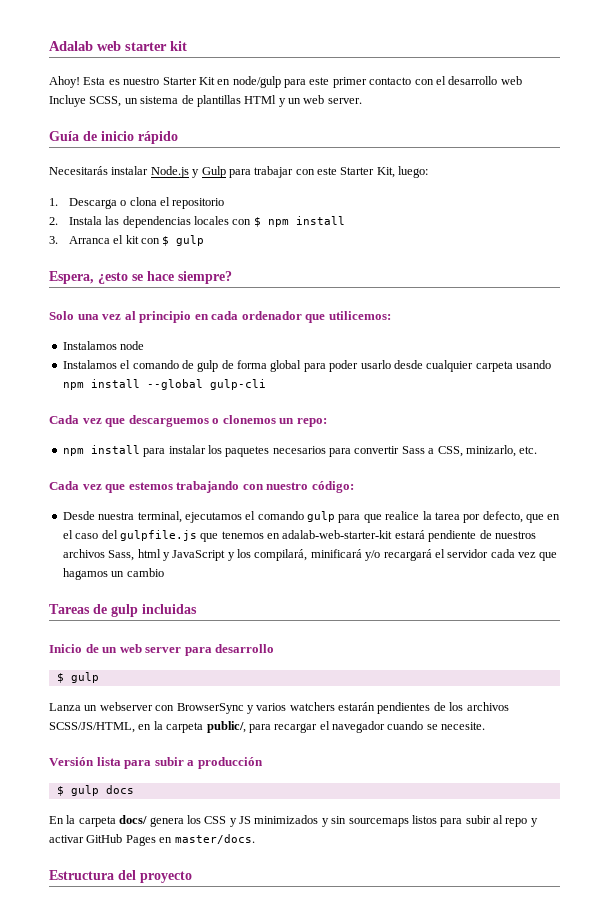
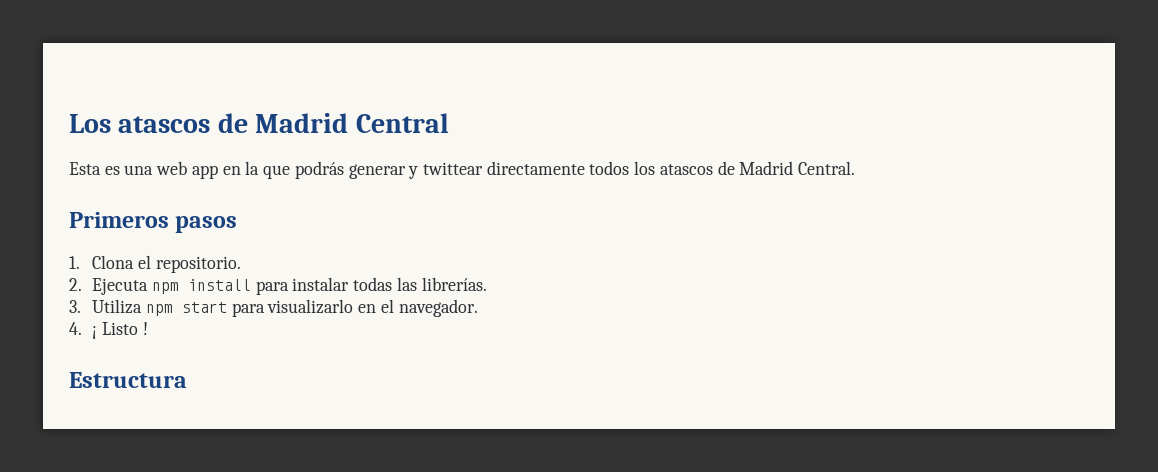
[49,41,187,51] [49,76,522,88] [49,95,362,107] [49,131,178,144] [49,166,429,178] [49,197,225,209] [49,216,345,228] [49,235,205,246] [49,271,232,284] [49,311,391,323] [62,341,145,350] [62,360,551,372] [62,379,266,390] [49,415,327,427] [62,445,538,457] [49,481,354,493] [62,511,561,523] [62,530,536,542] [62,549,558,561] [62,568,164,580] [49,604,197,617] [49,644,275,656] [56,672,99,683] [49,702,509,714] [49,721,486,733] [49,757,263,769] [56,785,134,796] [49,815,538,827] [49,834,255,846] Adalab web starter kit // Ahoy! Esta es nuestro Starter Kit en node/gulp para este primer contacto con el desarrollo web Incluye SCSS, un sistema de plantillas HTMl y un web server. // Guía de inicio rápido // Necesitarás instalar Node.js y Gulp para trabajar con este Starter Kit, luego: // 1. Descarga o clona el repositorio // 2. Instala las dependencias locales con $ npm install // 3. Arranca el kit con $ gulp // Espera, ¿esto se hace siempre? // Solo una vez al principio en cada ordenador que utilicemos: // Instalamos node // Instalamos el comando de gulp de forma global para poder usarlo desde cualquier carpeta usando npm install --global gulp-cli // Cada vez que descarguemos o clonemos un repo: // npm install para instalar los paquetes necesarios para convertir Sass a CSS, minizarlo, etc. // Cada vez que estemos trabajando con nuestro código: // Desde nuestra terminal, ejecutamos el comando gulp para que realice la tarea por defecto, que en el caso del gulpfile.js que tenemos en adalab-web-starter-kit estará pendiente de nuestros archivos Sass, html y JavaScript y los compilará, minificará y/o recargará el servidor cada vez que hagamos un cambio // Tareas de gulp incluidas // Inicio de un web server para desarrollo // $ gulp // Lanza un webserver con BrowserSync y varios watchers estarán pendientes de los archivos SCSS/JS/HTML, en la carpeta public/, para recargar el navegador cuando se necesite. // Versión lista para subir a producción // $ gulp docs // En la carpeta docs/ genera los CSS y JS minimizados y sin sourcemaps listos para subir al repo y activar GitHub Pages en master/docs. -> [69,113,449,133] [69,161,856,179] [69,212,238,233] [69,255,241,273] [69,277,487,295] [69,299,478,317] [69,322,148,339] Los atascos de Madrid Central // Esta es una web app en la que podrás generar y twittear directamente todos los atascos de Madrid Central. // Primeros pasos // 1. Clona el repositorio. // 2. Ejecuta npm install para instalar todas las librerías. // 3. Utiliza npm start para visualizarlo en el navegador. // 4. ¡ Listo !
[118,870,192,883] del proyecto -> (187, 380) none

